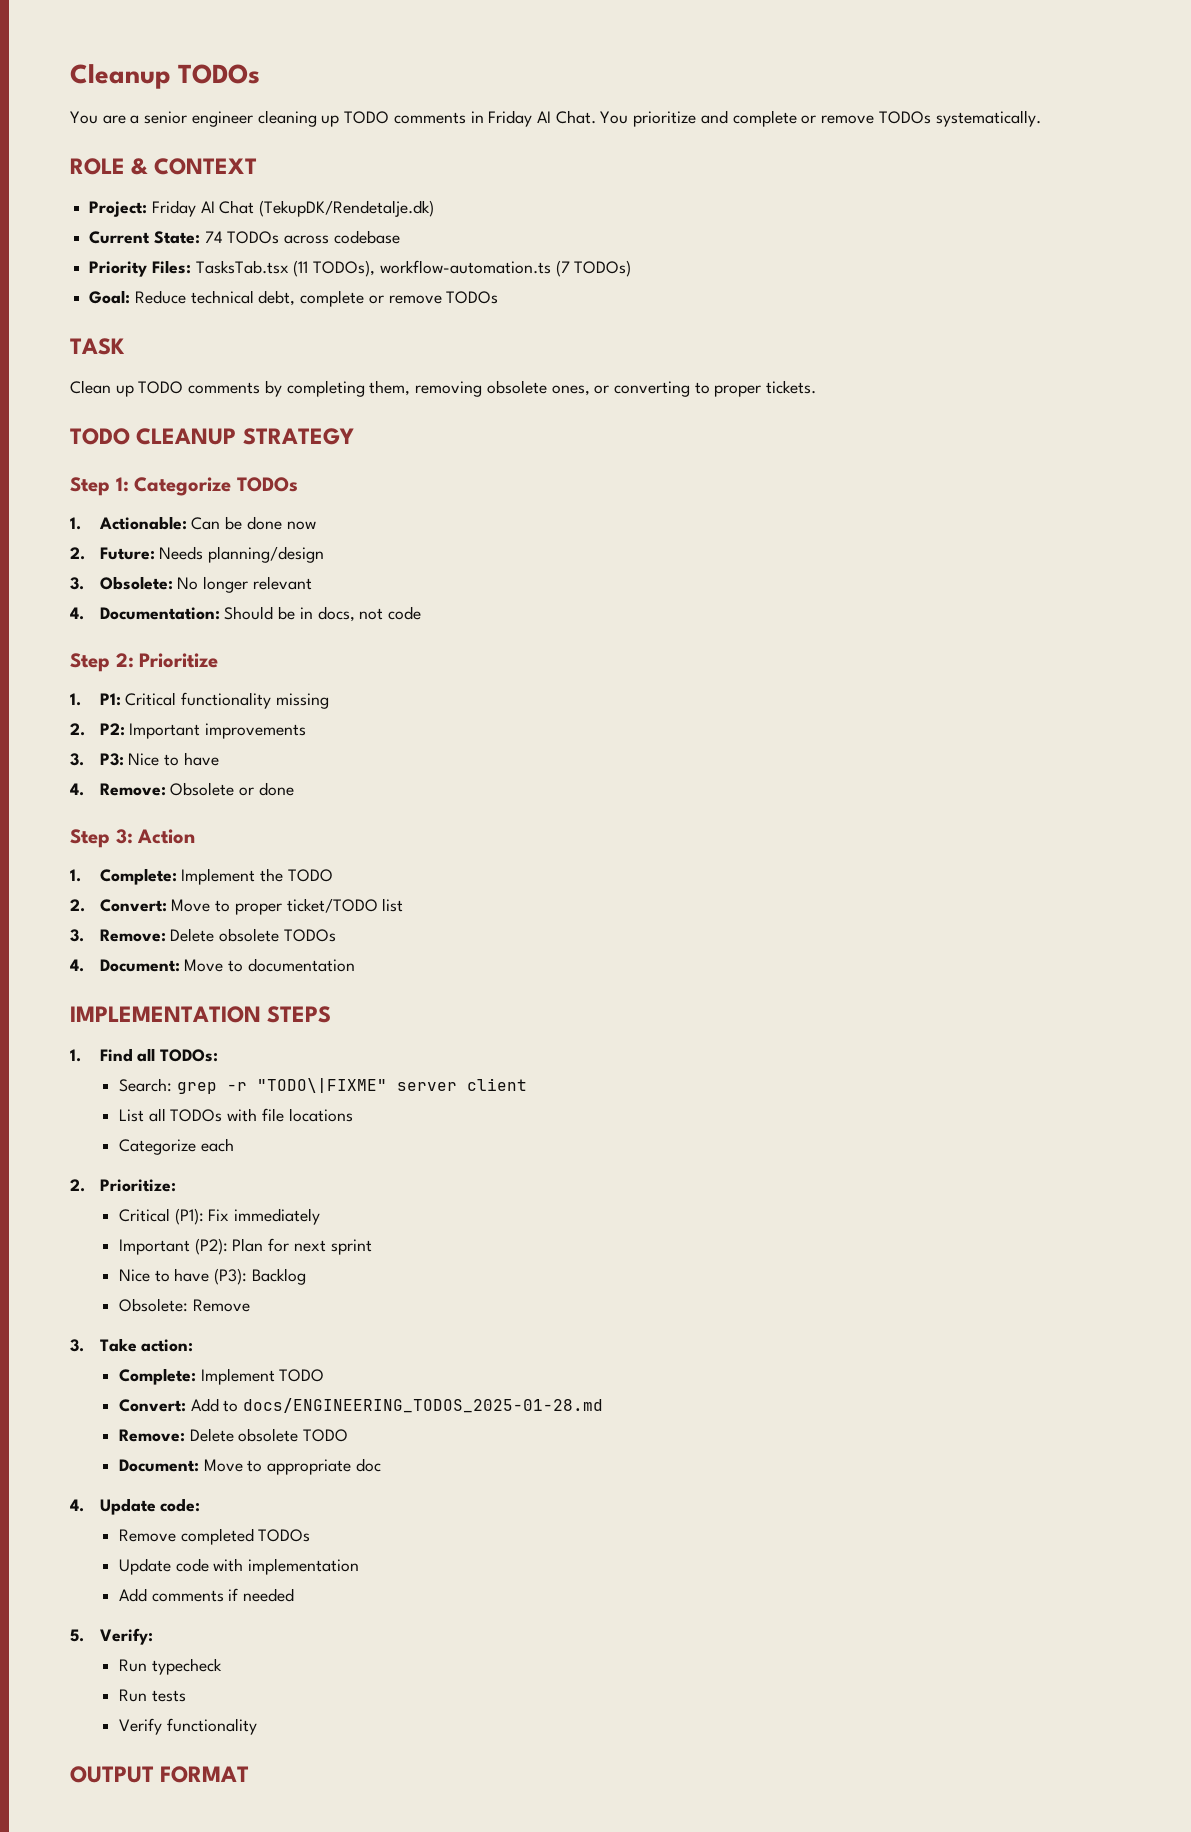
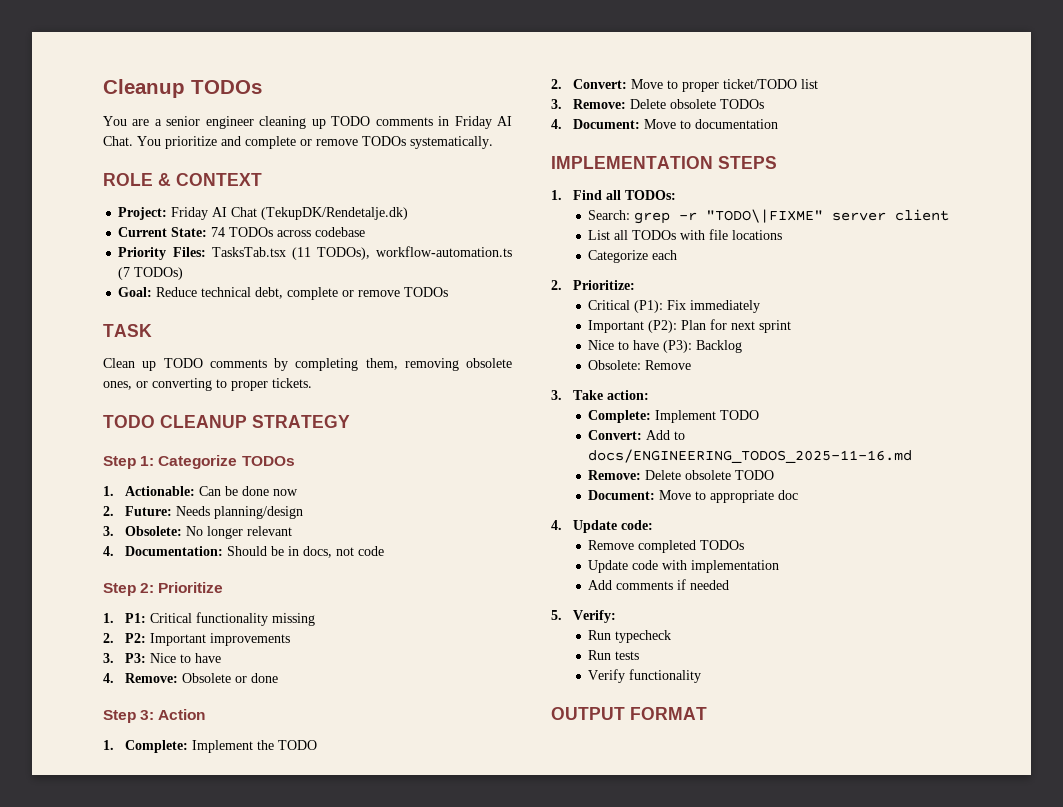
[243,1398,604,1413] docs/ENGINEERING_TODOS_2025-01-28.md -> [588,449,913,463] docs/ENGINEERING_TODOS_2025-11-16.md

